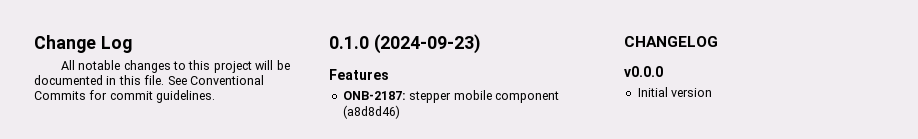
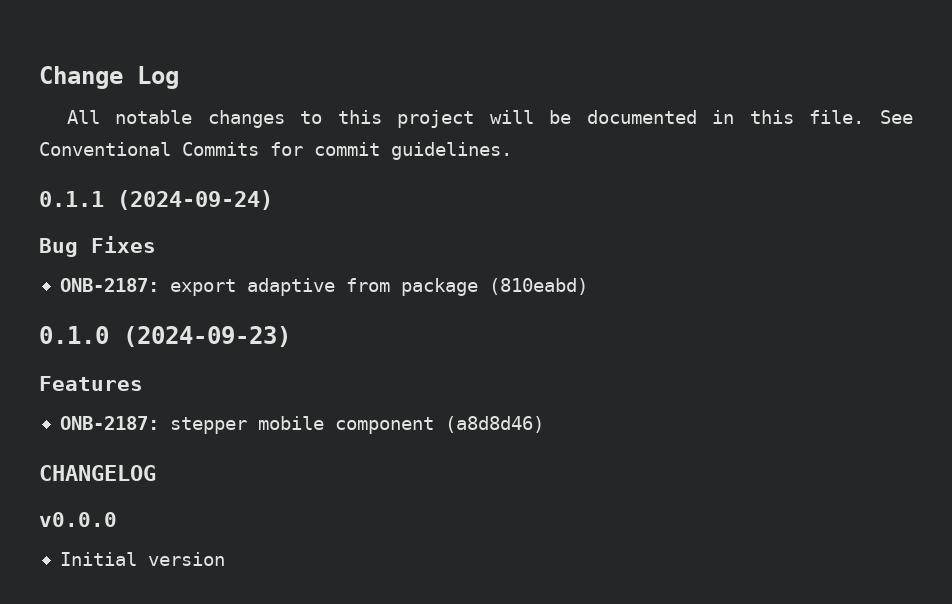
(216, 96) none -> [39,190,273,210] [39,236,156,257] [59,278,588,296] // 0.1.1 (2024-09-24) // Bug Fixes // ONB-2187: export adaptive from package (810eabd)

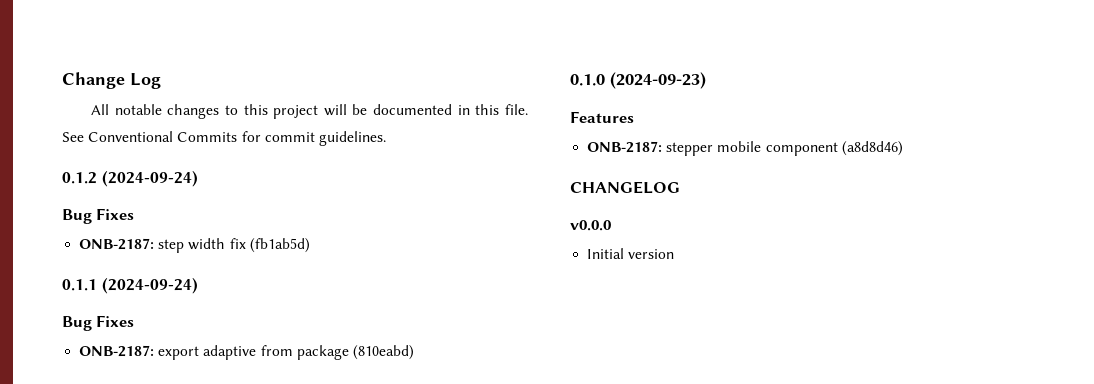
(512, 151) none -> [62,170,198,187] [62,208,135,224] [79,238,310,253] // 0.1.2 (2024-09-24) // Bug Fixes // ONB-2187: step width fix (fb1ab5d)

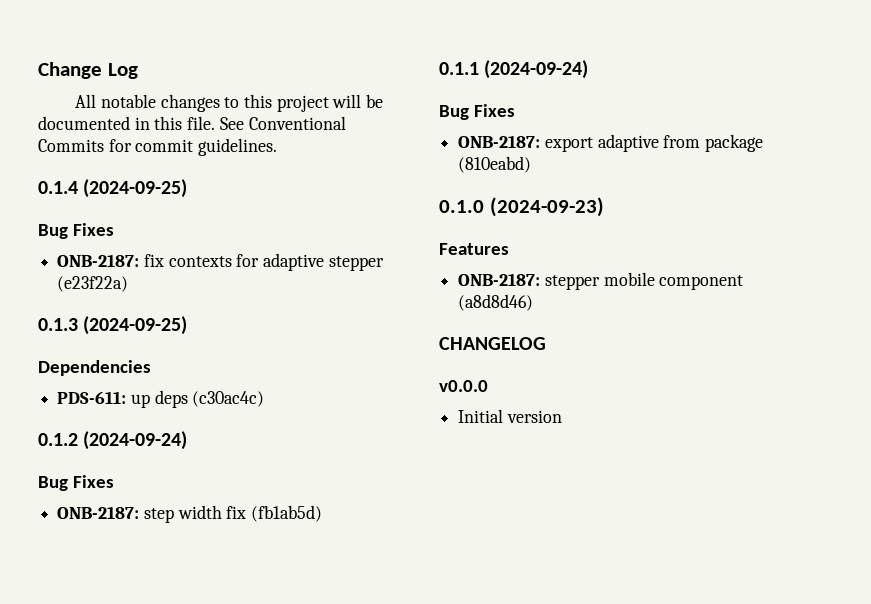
(386, 138) none -> [38,179,188,198] [38,223,115,239] [57,253,384,271] [57,276,129,292] [38,316,188,335] [38,360,151,376] [57,390,265,408] // 0.1.4 (2024-09-25) // Bug Fixes // ONB-2187: fix contexts for adaptive stepper (e23f22a) // 0.1.3 (2024-09-25) // Dependencies // PDS-611: up deps (c30ac4c)

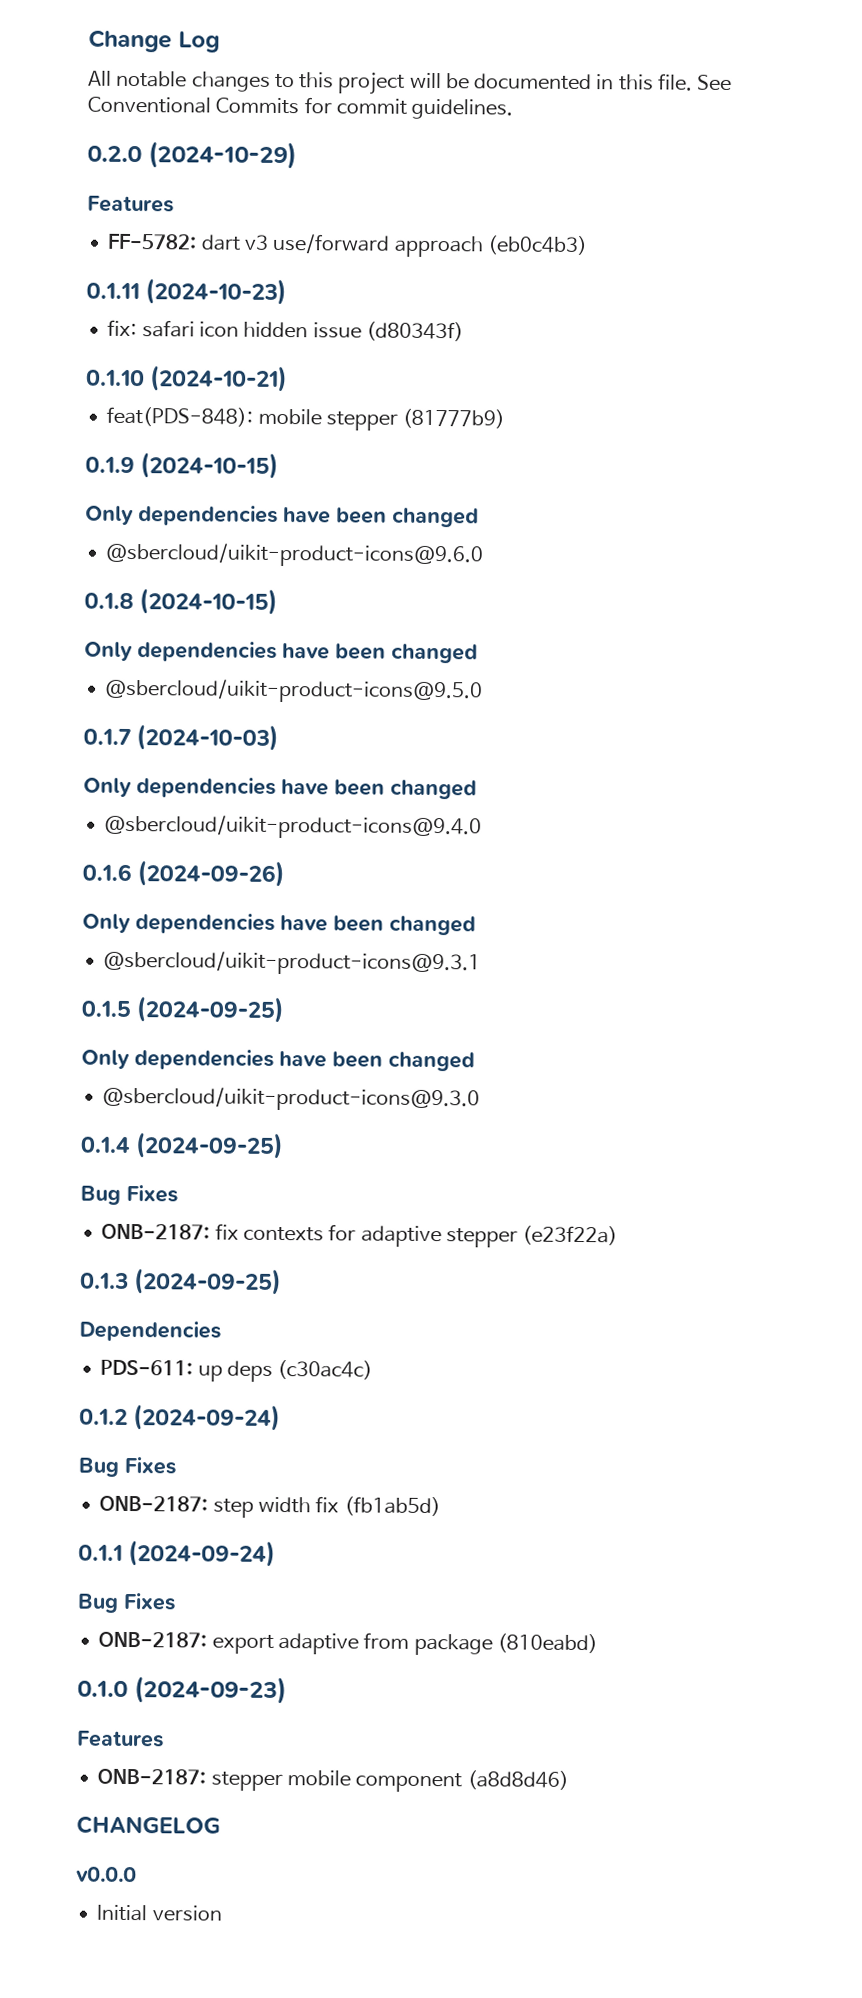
(278, 147) none -> [87,141,297,170] [87,195,174,213] [107,233,588,258] [86,278,288,306] [107,319,464,342] [86,365,289,393] [106,406,506,431] [85,452,280,479] [85,505,479,528] [105,542,485,568] [84,588,279,615] [84,641,478,664] [104,678,484,704] [83,724,280,751] [83,777,477,800] [104,814,483,840] [82,860,286,888] [82,913,476,936] [103,950,482,976] [81,996,286,1024] [81,1049,475,1072] [102,1086,481,1112] // 0.2.0 (2024-10-29) // Features // FF-5782: dart v3 use/forward approach (eb0c4b3) // 0.1.11 (2024-10-23) // fix: safari icon hidden issue (d80343f) // 0.1.10 (2024-10-21) // feat(PDS-848): mobile stepper (81777b9) // 0.1.9 (2024-10-15) // Only dependencies have been changed // @sbercloud/uikit-product-icons@9.6.0 // 0.1.8 (2024-10-15) // Only dependencies have been changed // @sbercloud/uikit-product-icons@9.5.0 // 0.1.7 (2024-10-03) // Only dependencies have been changed // @sbercloud/uikit-product-icons@9.4.0 // 0.1.6 (2024-09-26) // Only dependencies have been changed // @sbercloud/uikit-product-icons@9.3.1 // 0.1.5 (2024-09-25) // Only dependencies have been changed // @sbercloud/uikit-product-icons@9.3.0

